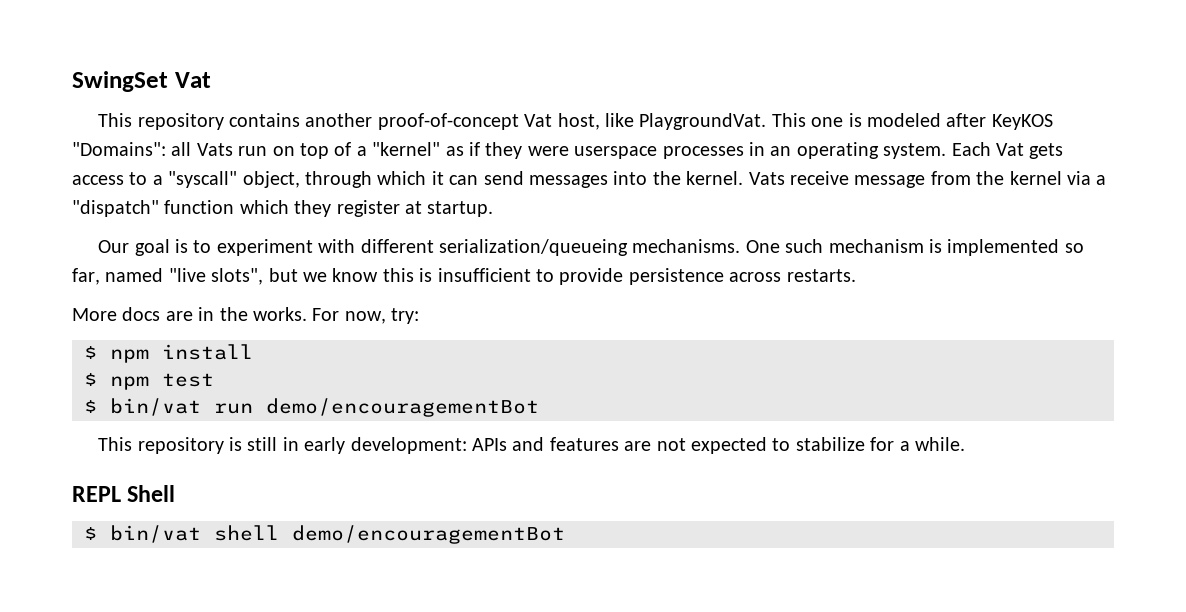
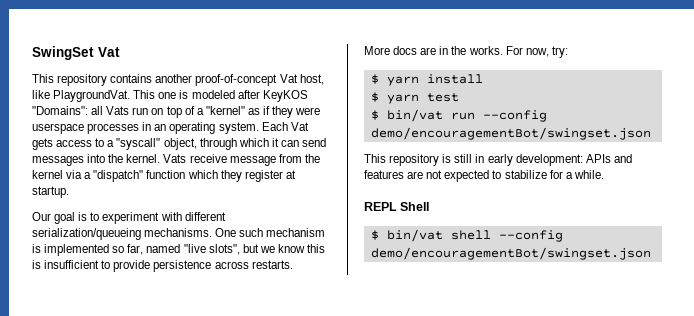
[110,349,149,363] npm -> [386,76,419,86] yarn
[110,376,149,390] npm -> [386,94,419,104] yarn
[266,398,539,417] demo/encouragementBot -> [482,110,547,122] [370,127,651,140] --config demo/encouragementBot/swingset.json
[292,525,565,544] demo/encouragementBot -> [498,230,563,242] [370,247,651,260] --config demo/encouragementBot/swingset.json

